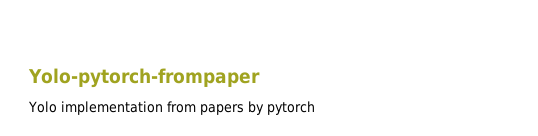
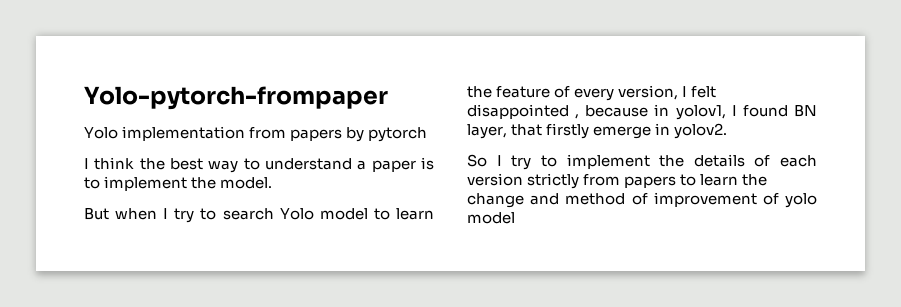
(315, 108) none -> [84,157,434,173] [84,176,273,191] [84,208,434,223] [467,85,717,101] [467,104,817,120] [467,123,728,139] [467,154,817,170] [467,173,768,189] [467,192,817,208] [467,212,515,224] // I think the best way to understand a paper is to implement the model. // But when I try to search Yolo model to learn the feature of every version, I felt disappointed , because in yolov1, I found BN layer, that firstly emerge in yolov2. // So I try to implement the details of each version strictly from papers to learn the change and method of improvement of yolo model

